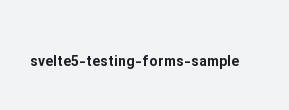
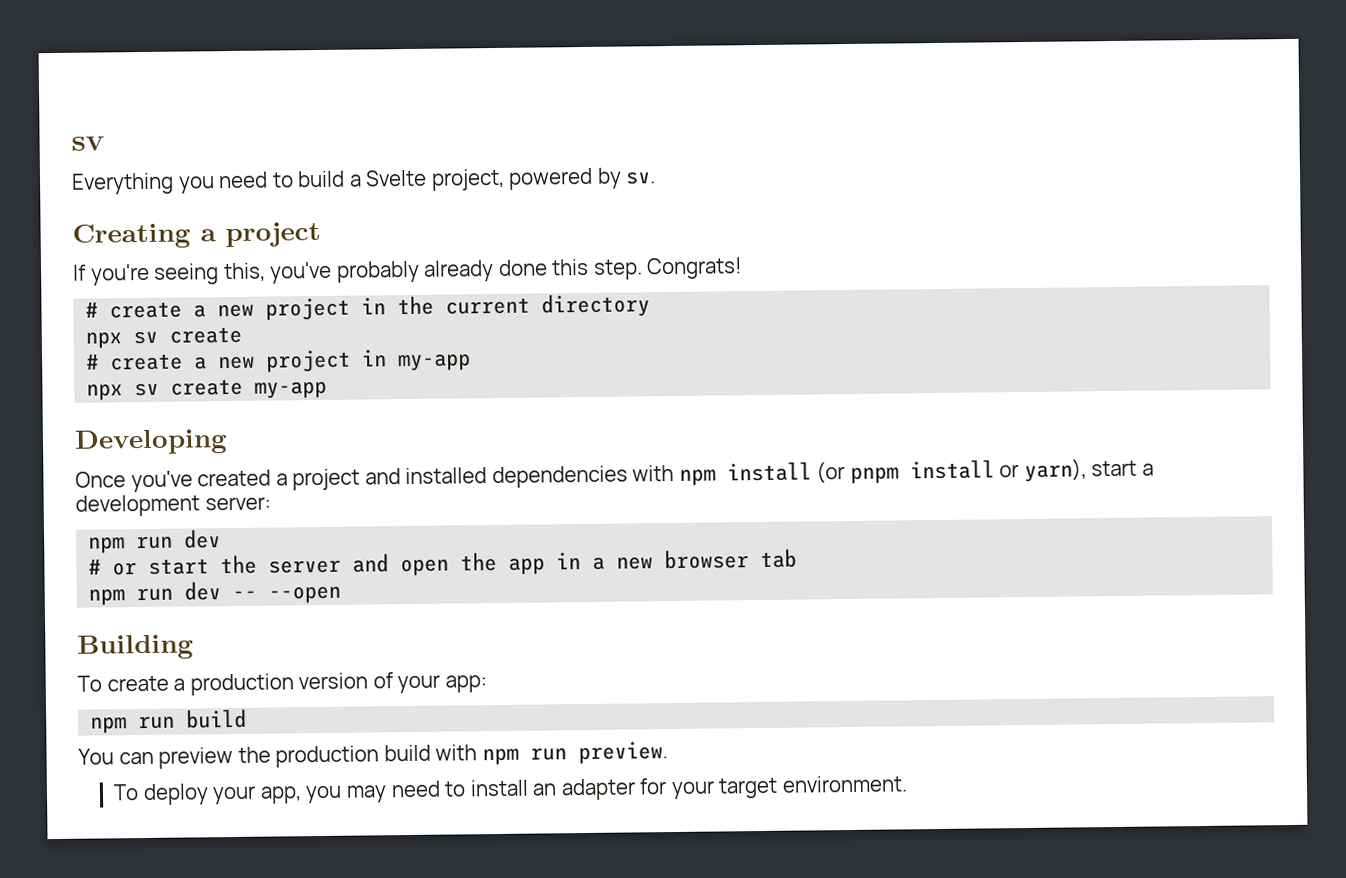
[30,55,239,69] svelte5-testing-forms-sample -> [71,136,105,151] [71,167,657,195] [72,221,321,249] [72,257,743,286] [85,293,651,321] [85,326,243,349] [85,349,472,373] [86,378,328,401] [74,429,228,455] [75,458,1155,493] [75,494,271,517] [88,529,222,554] [88,548,798,577] [88,581,342,606] [77,634,194,660] [77,672,487,696] [90,708,248,734] [78,741,668,769] [113,775,908,806] sv // Everything you need to build a Svelte project, powered by sv. // Creating a project // If you're seeing this, you've probably already done this step. Congrats! // # create a new project in the current directory // npx sv create // # create a new project in my-app // npx sv create my-app // Developing // Once you've created a project and installed dependencies with npm install (or pnpm install or yarn), start a development server: // npm run dev // # or start the server and open the app in a new browser tab // npm run dev -- --open // Building // To create a production version of your app: // npm run build // You can preview the production build with npm run preview. // To deploy your app, you may need to install an adapter for your target environment.

